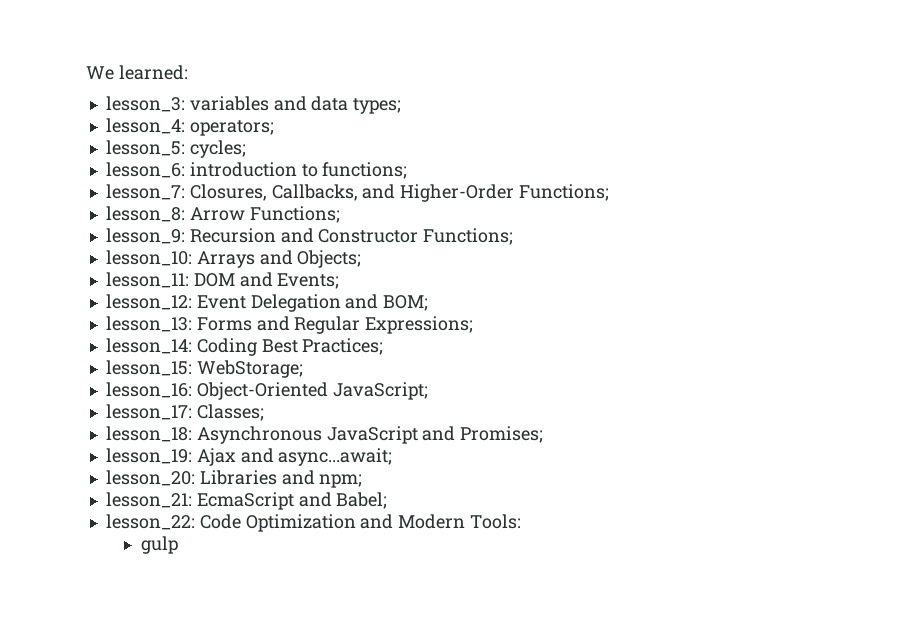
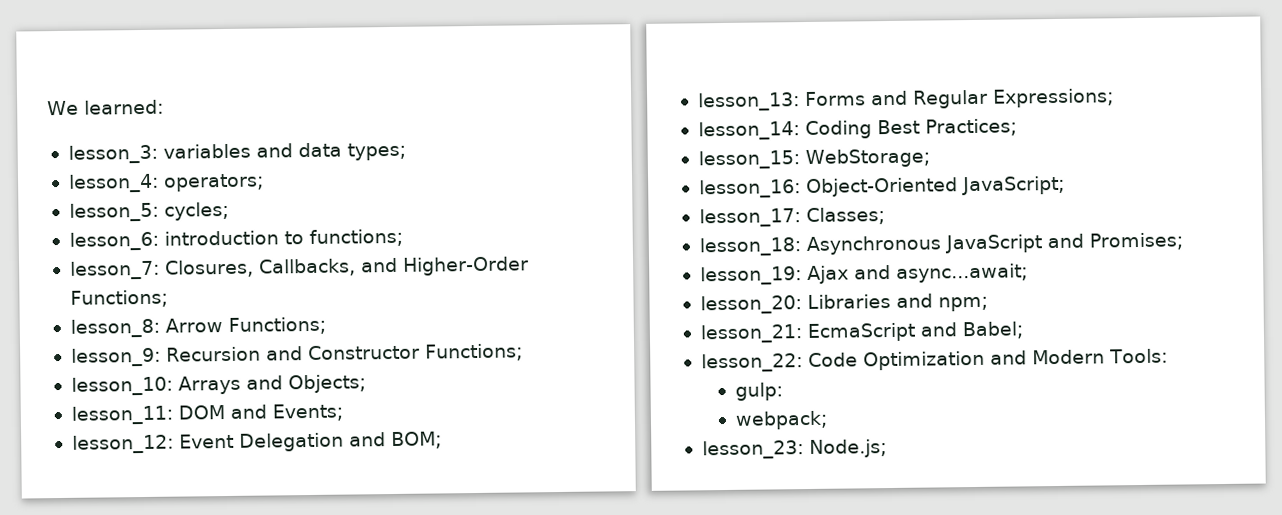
[140,536,178,554] gulp -> [734,382,783,401] [734,410,828,430] [701,439,887,460] gulp: // webpack; // lesson_23: Node.js;

